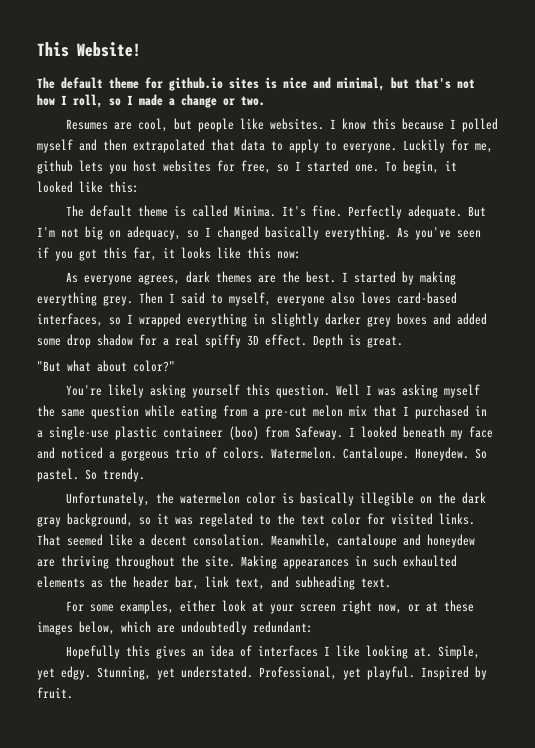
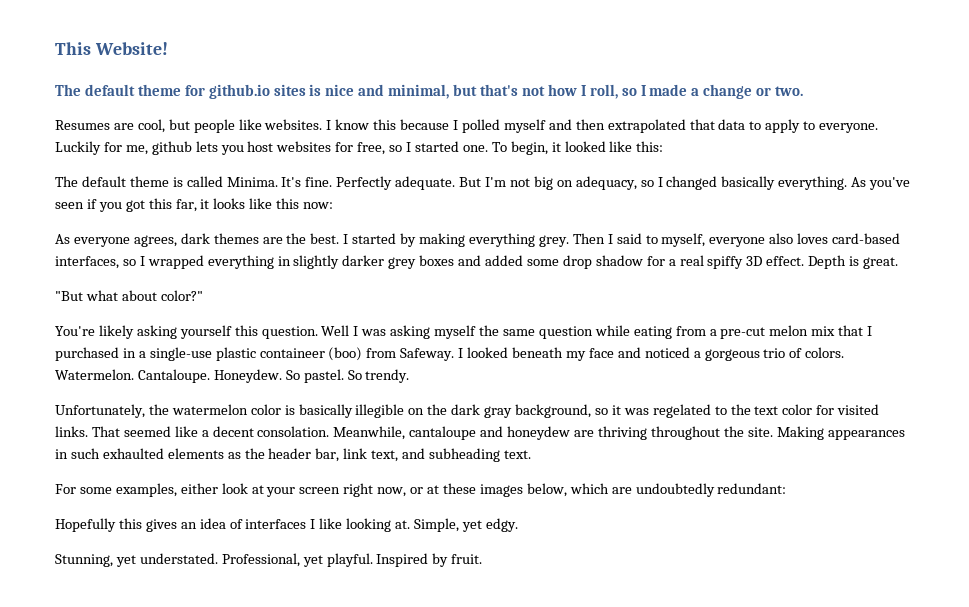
(91, 673) none -> (518, 525) //

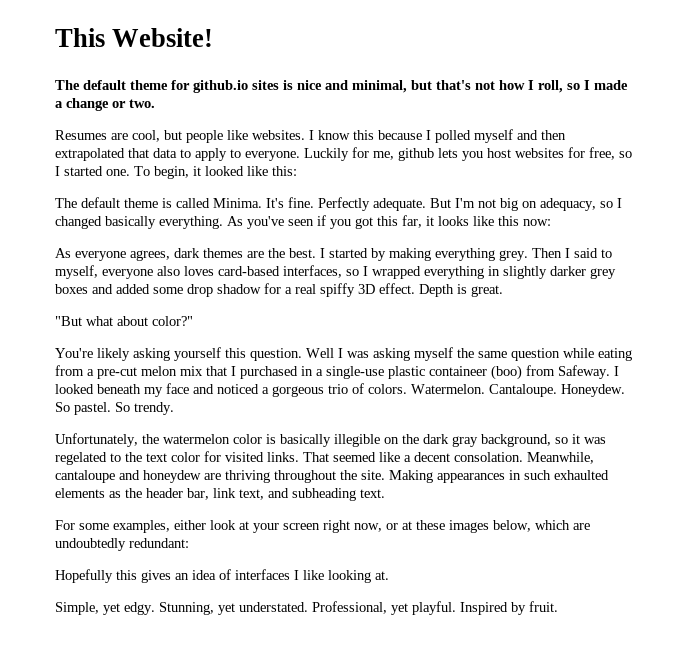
(411, 524) none -> (389, 575) //
(518, 525) // -> (155, 608) none

